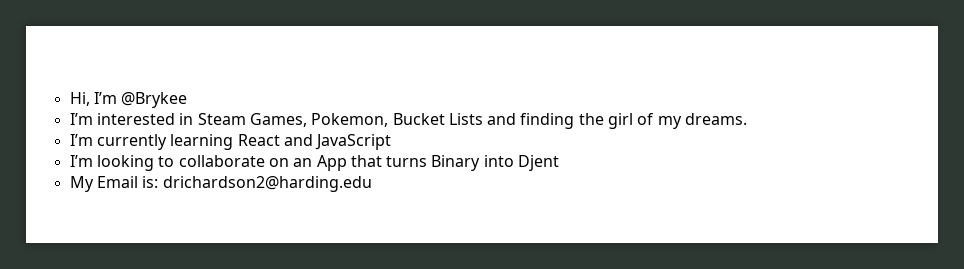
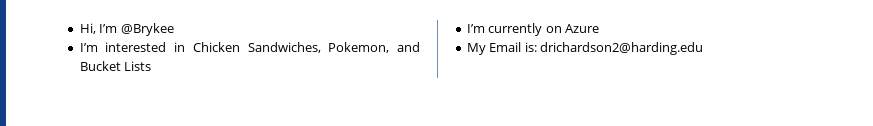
[197,113,748,129] [69,134,392,150] [69,155,560,171] Steam Games, Pokemon, Bucket Lists and finding the girl of my dreams. // I’m currently learning React and JavaScript // I’m looking to collaborate on an App that turns Binary into Djent -> [192,42,420,53] [79,61,152,71] [466,23,599,36] Chicken Sandwiches, Pokemon, and Bucket Lists // I’m currently on Azure

